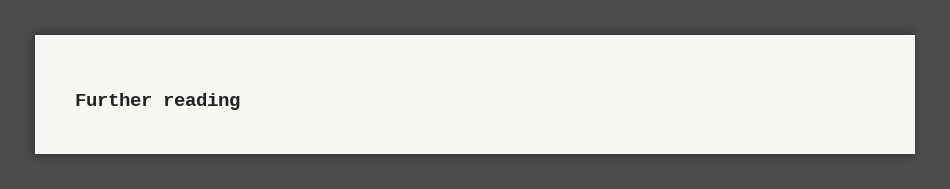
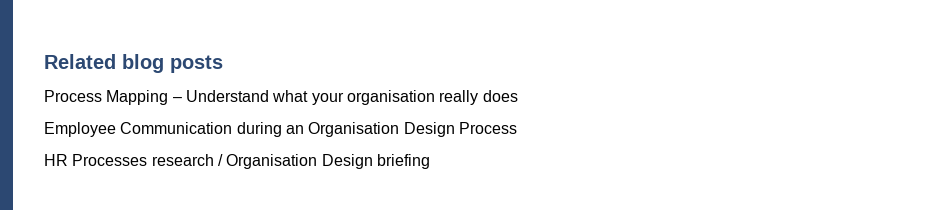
[75,93,240,110] Further reading -> [44,54,223,73] [44,90,518,105] [44,122,517,137] [44,154,430,169] Related blog posts // Process Mapping – Understand what your organisation really does // Employee Communication during an Organisation Design Process // HR Processes research / Organisation Design briefing

